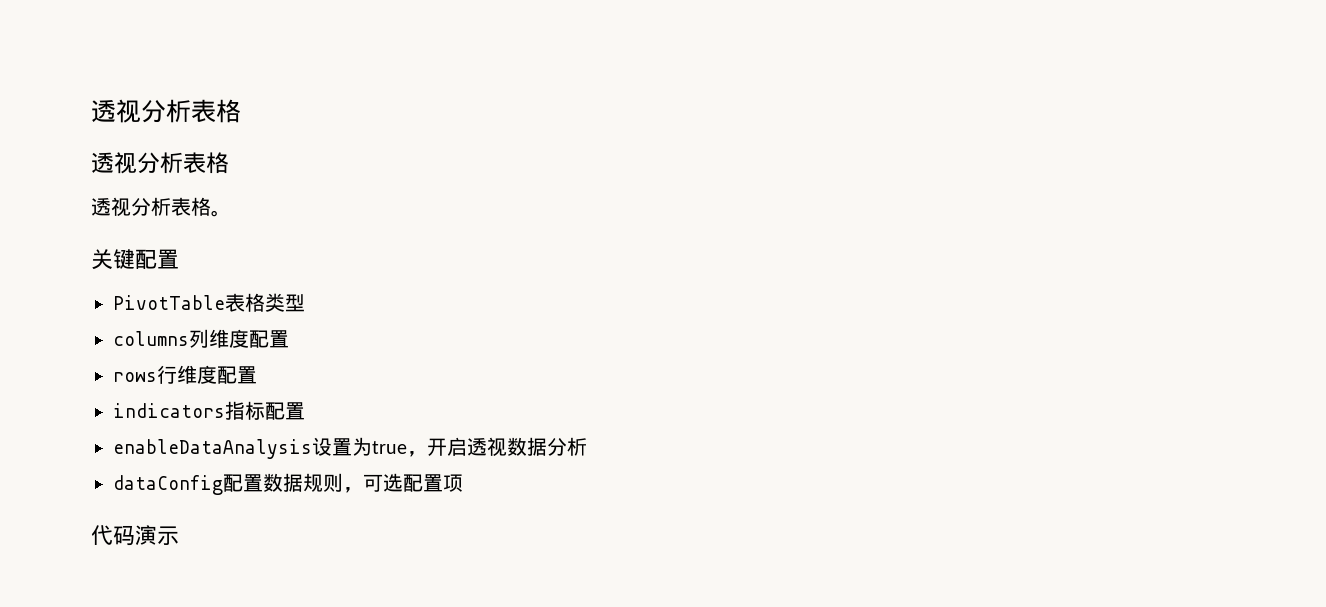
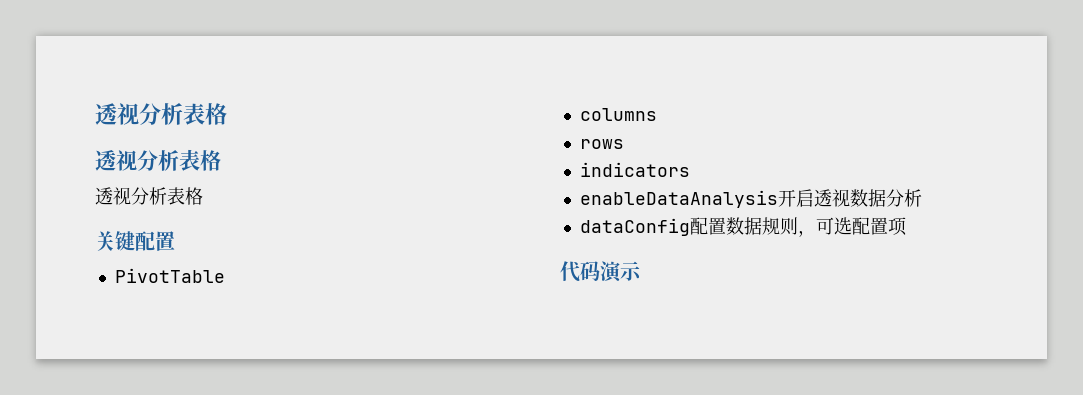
[211,210,231,217] 。 -> (203, 196) none
[225,293,305,312] 表格类型 -> (225, 275) none
[189,329,289,348] 列维度配置 -> (657, 114) none
[157,365,257,384] 行维度配置 -> (624, 144) none
[225,401,305,420] 指标配置 -> (690, 169) none
[312,437,427,457] 设置为true， -> (778, 199) none

